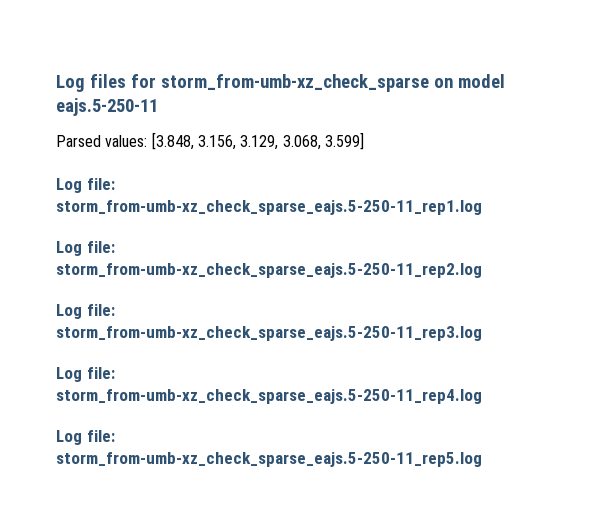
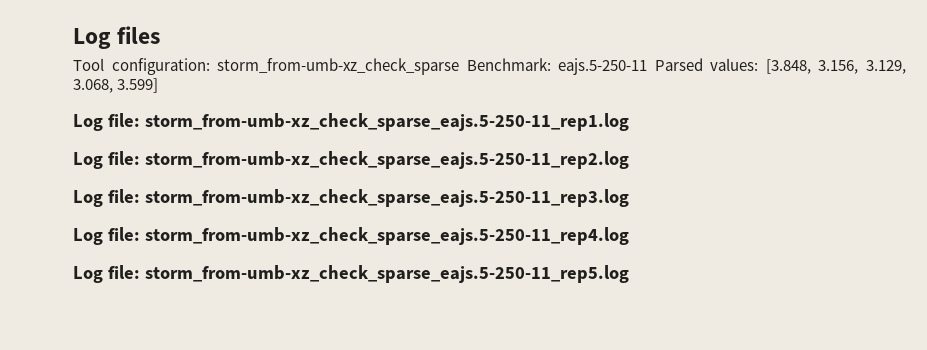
[130,74,505,92] for storm_from-umb-xz_check_sparse on model -> [73,58,551,75] // Tool configuration: storm_from-umb-xz_check_sparse Benchmark:
(158, 107) // -> (648, 66) none

